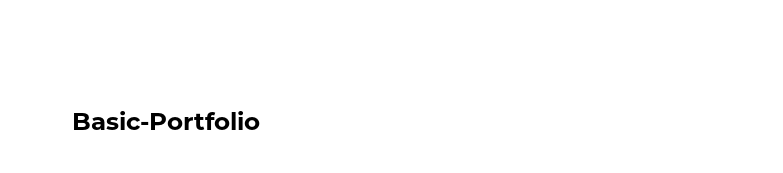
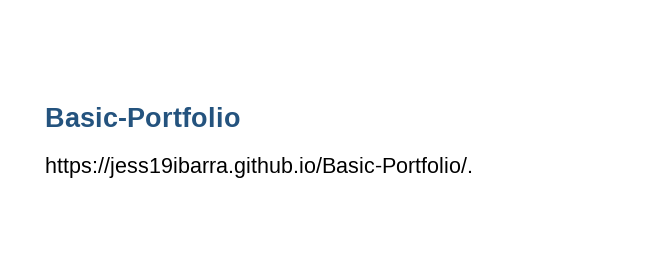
(260, 120) none -> [45,157,473,178] // https://jess19ibarra.github.io/Basic-Portfolio/.

